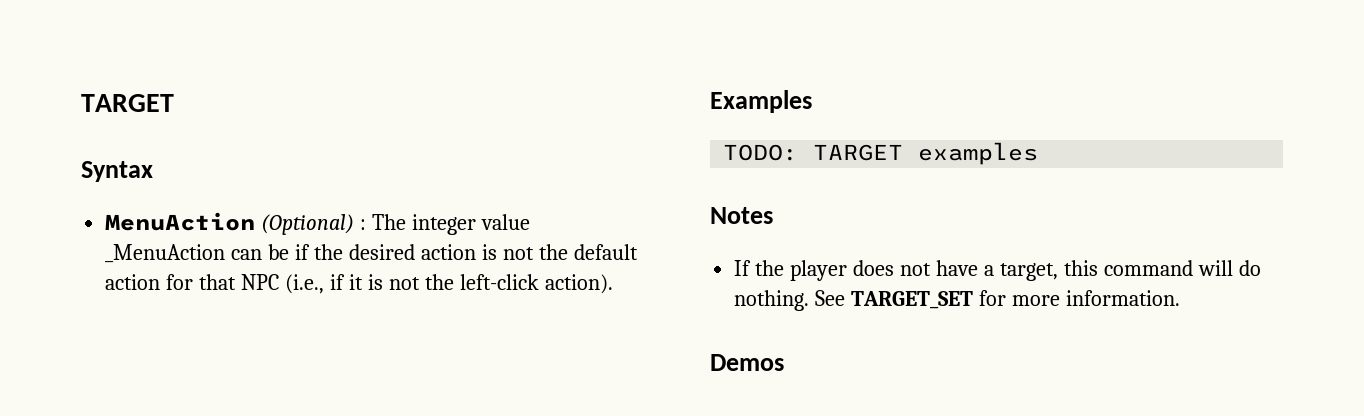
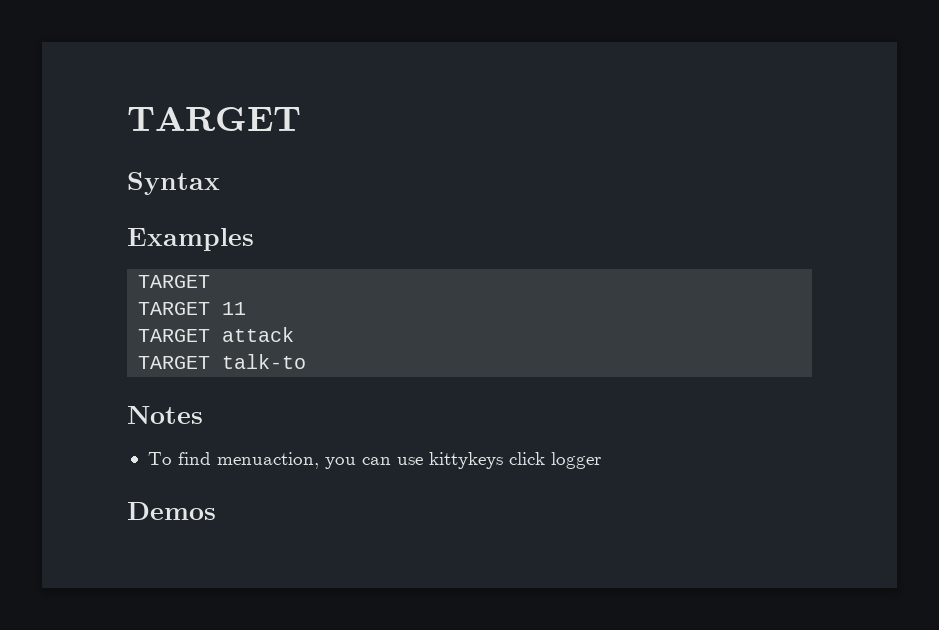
[105,212,530,235] [105,244,638,263] [105,274,613,294] // MenuAction (Optional) : The integer value _MenuAction can be if the desired action is not the default action for that NPC (i.e., if it is not the left-click action). -> (220, 183) none
[723,142,1039,165] [710,207,773,224] [734,260,1261,281] [734,290,1180,311] TODO: TARGET examples // Notes // If the player does not have a target, this command will do nothing. See TARGET_SET for more information. -> [138,275,211,288] [138,302,247,315] [138,327,295,342] [138,354,307,369] [127,406,203,424] [147,452,601,469] TARGET // TARGET 11 // TARGET attack // TARGET talk-to // Notes // To find menuaction, you can use kittykeys click logger

